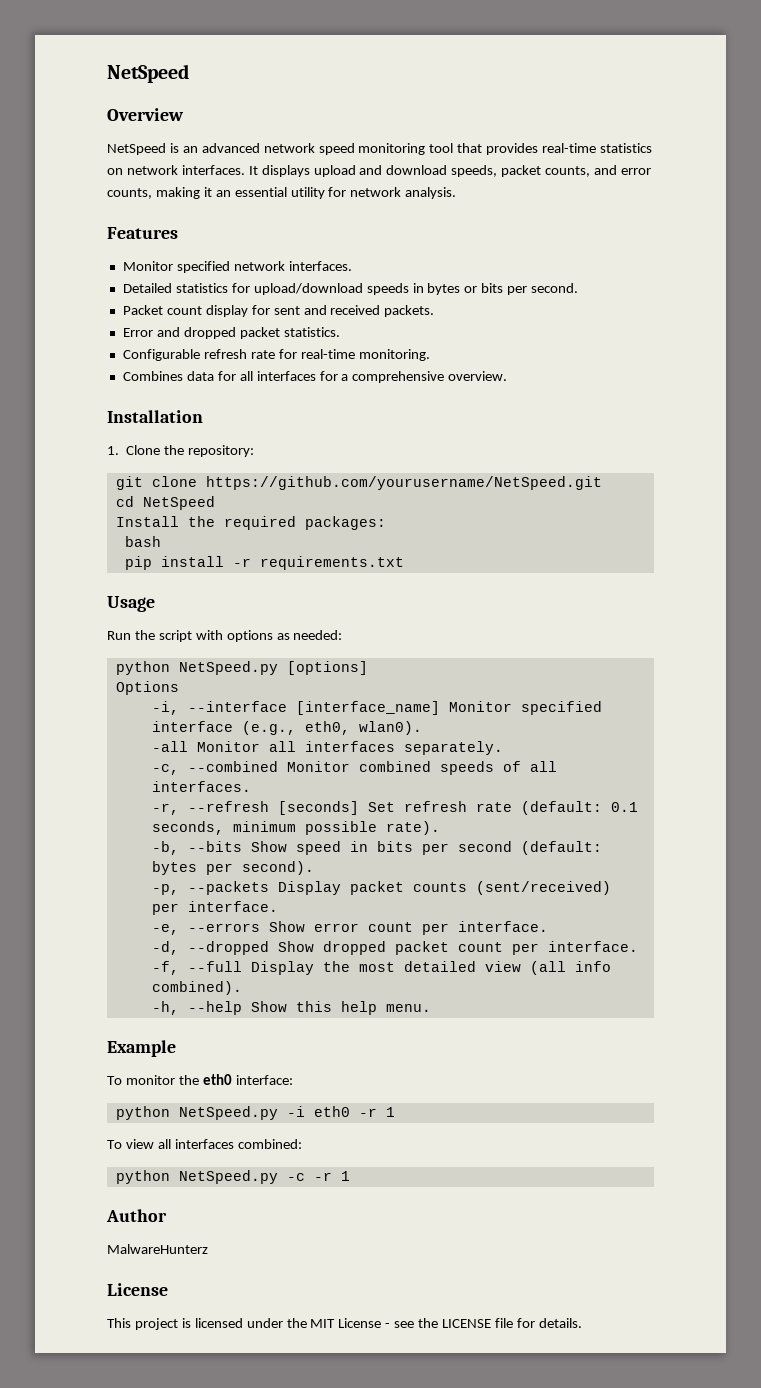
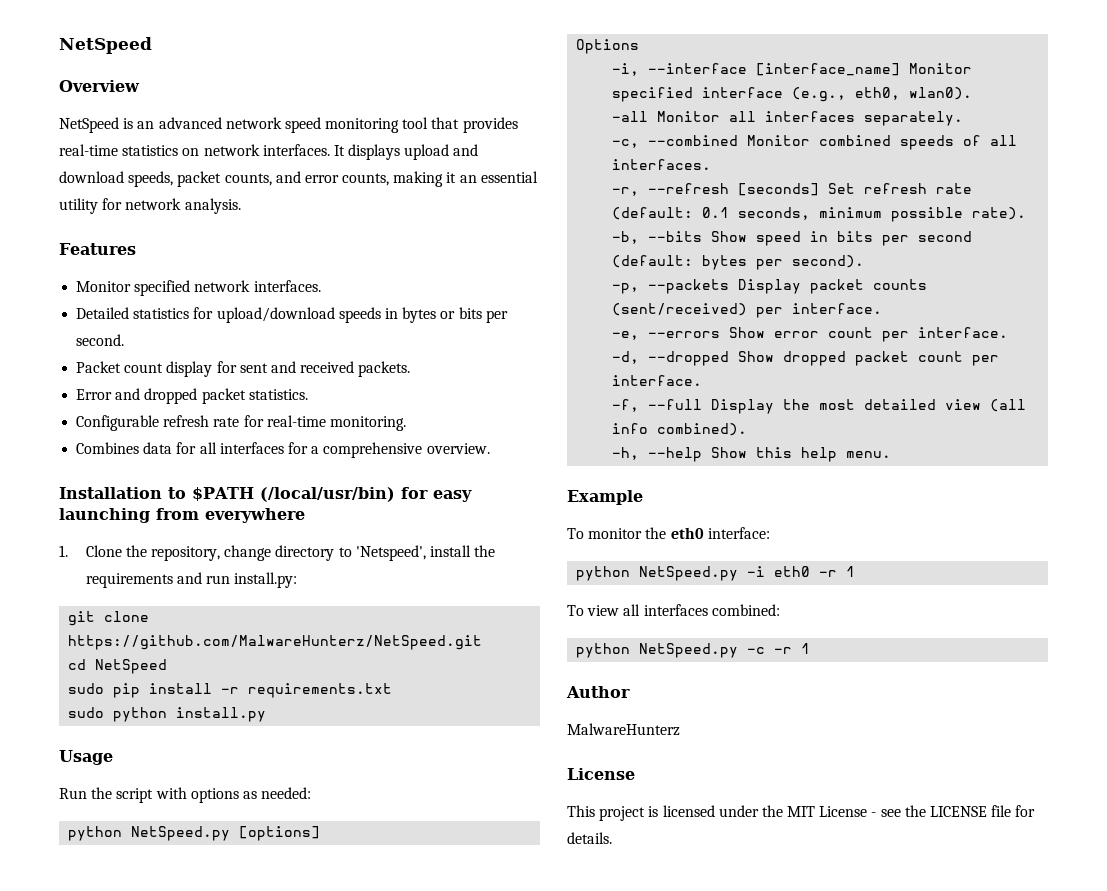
[107,445,255,457] // 1. Clone the repository: -> [168,487,472,502] [59,508,305,523] [59,545,496,561] [85,572,298,588] to $PATH (/local/usr/bin) for easy launching from everywhere // 1. Clone the repository, change directory to 'Netspeed', install the requirements and run install.py:
[205,476,602,490] https://github.com/yourusername/NetSpeed.git -> [68,635,483,650] https://github.com/MalwareHunterz/NetSpeed.git
[115,516,386,530] [124,536,161,547] Install the required packages: // bash // -> [68,683,105,694] sudo
(404, 563) none -> [68,707,267,722] // sudo python install.py

